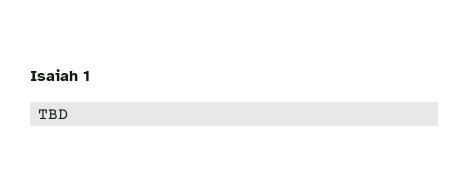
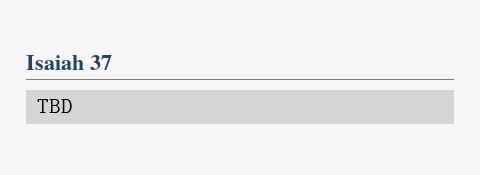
[83,71,90,81] 1 -> [90,55,112,70] 37

